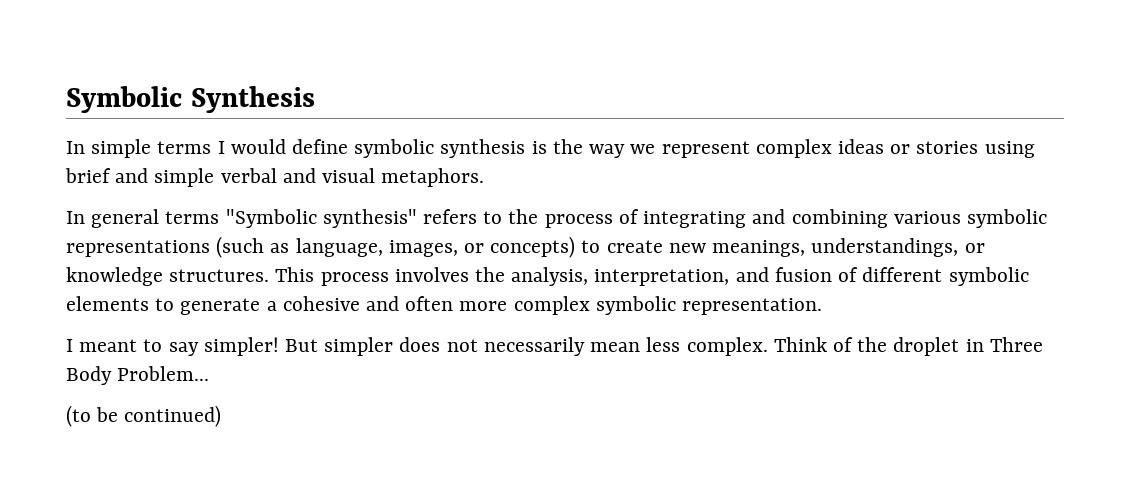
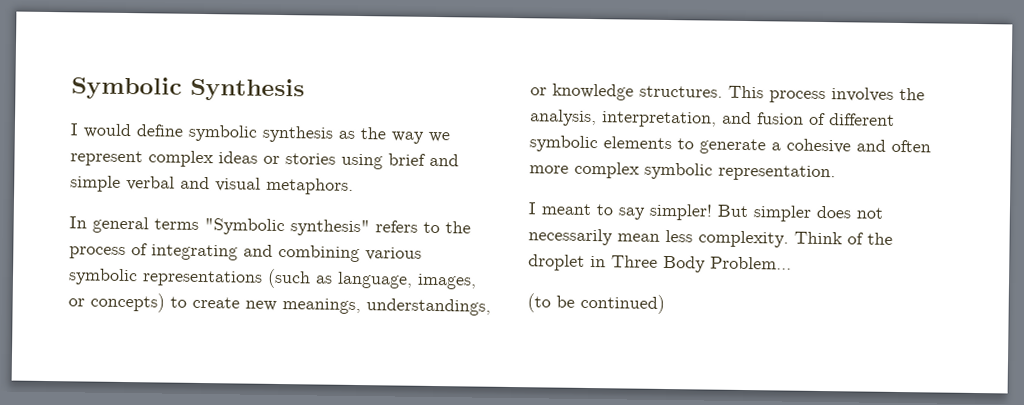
[66,139,212,158] In simple terms -> (305, 89) none
[531,141,547,154] is -> [338,130,355,139] as
[686,337,768,356] complex. -> [698,230,789,248] complexity.

